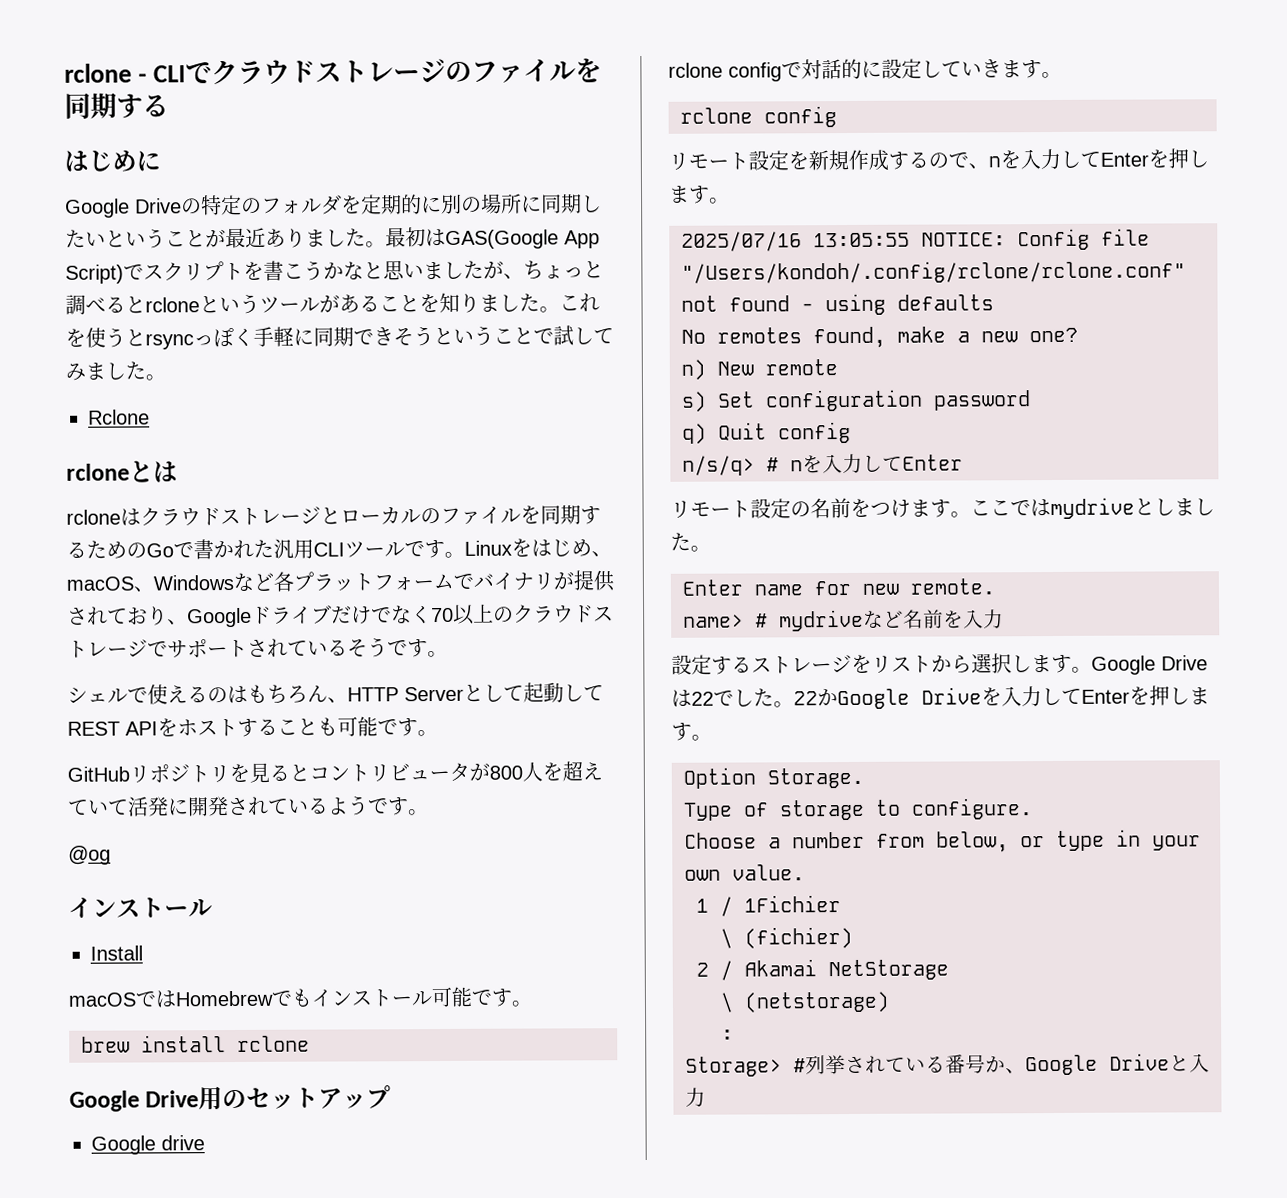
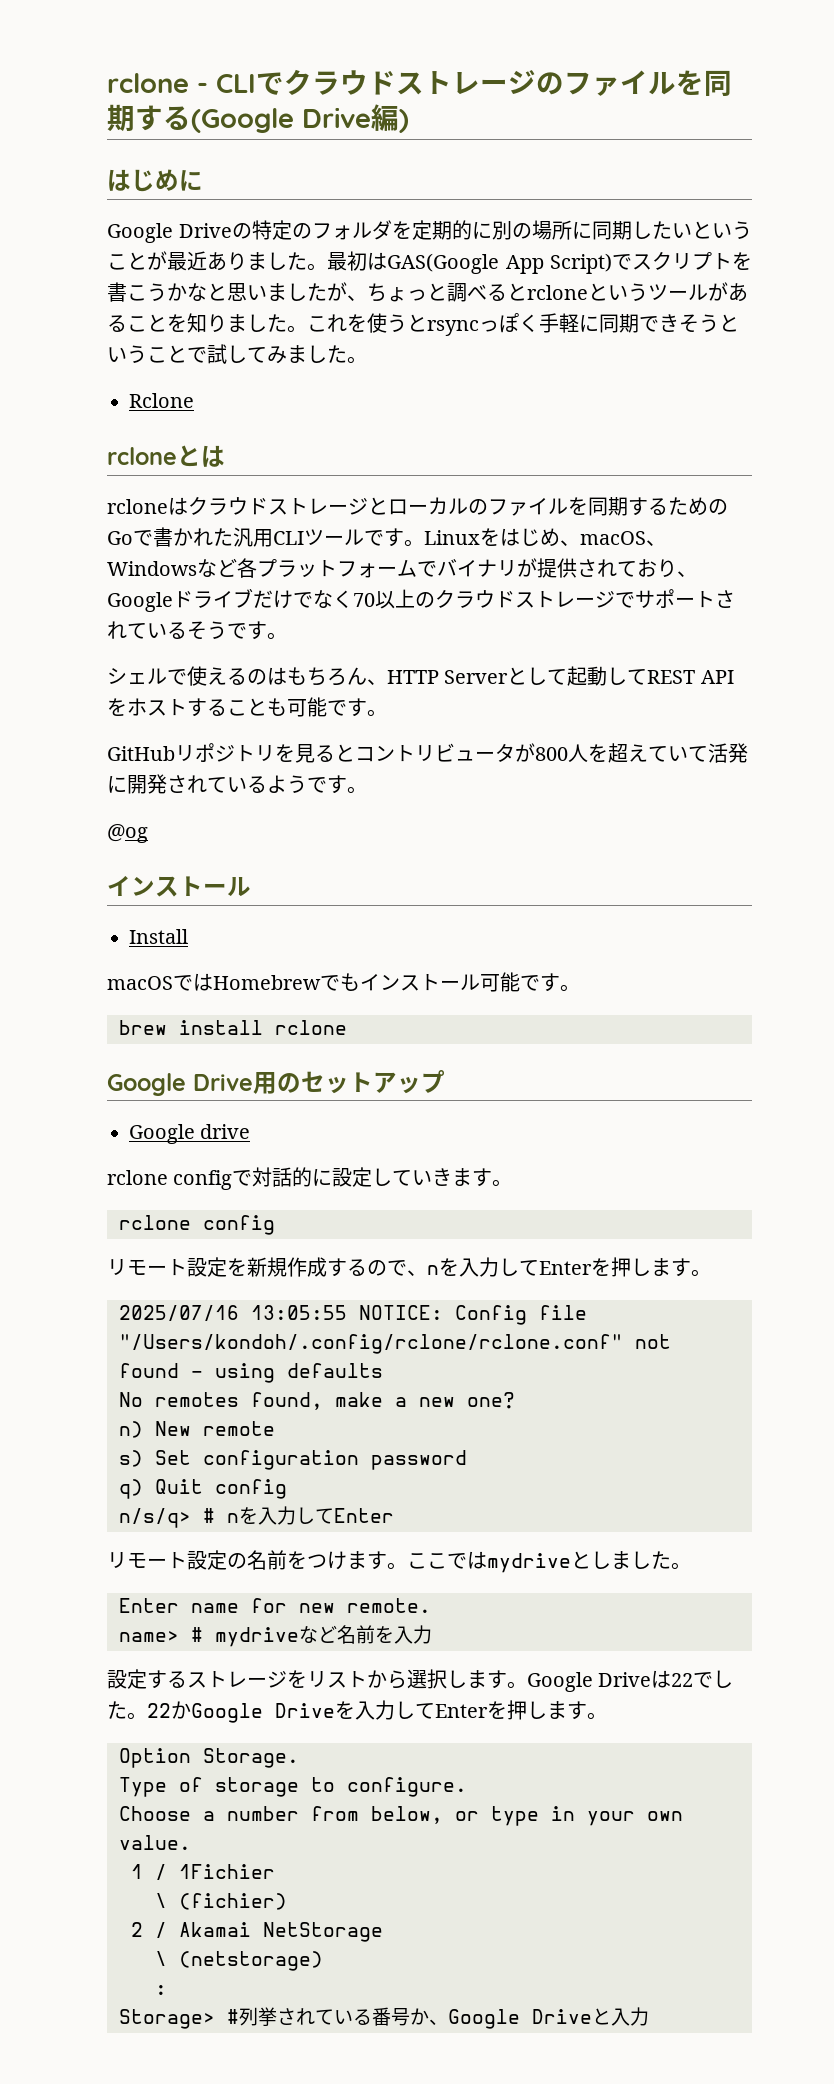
(169, 106) none -> [191,104,409,133] (Google Drive編)

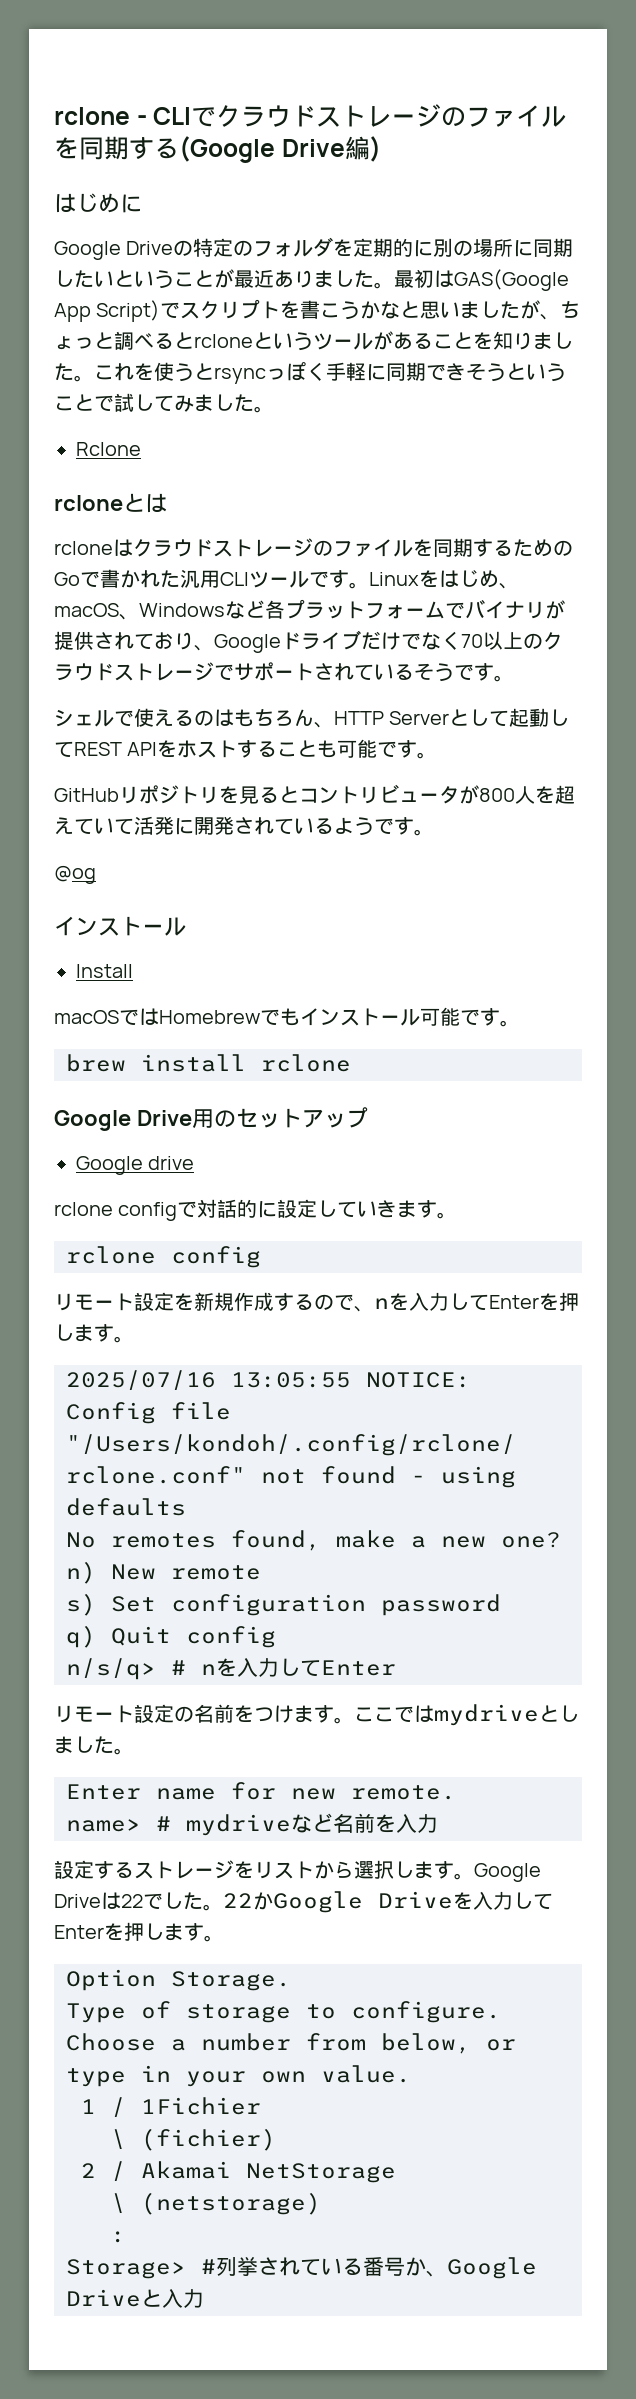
[368,497,468,515] とローカル -> (313, 547) none

